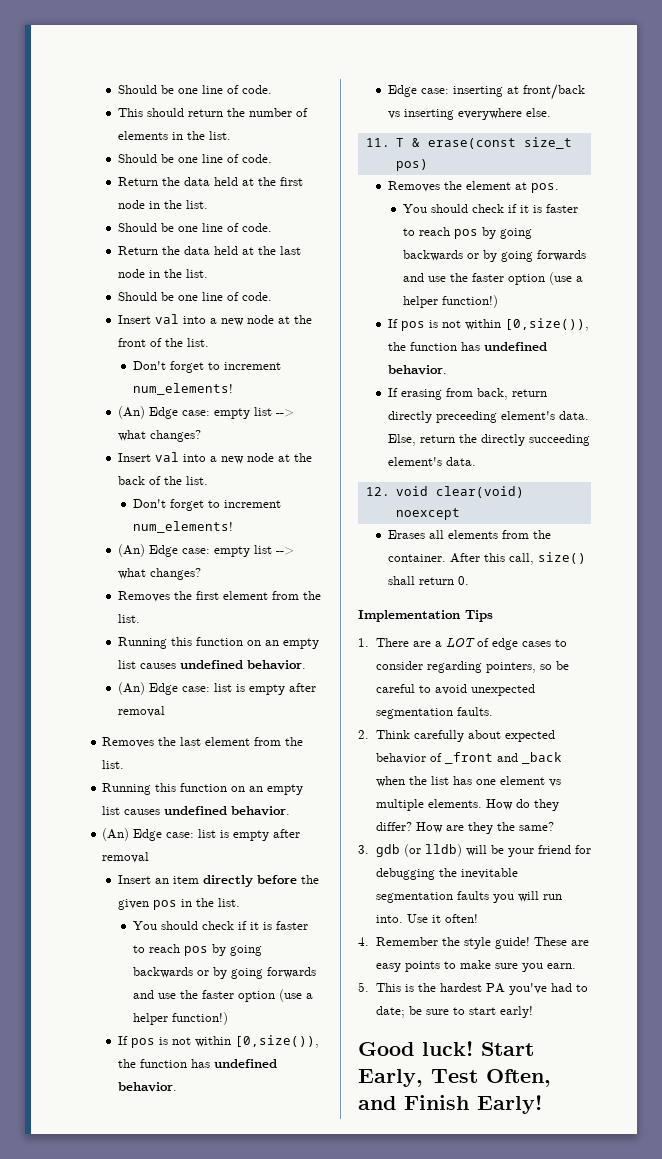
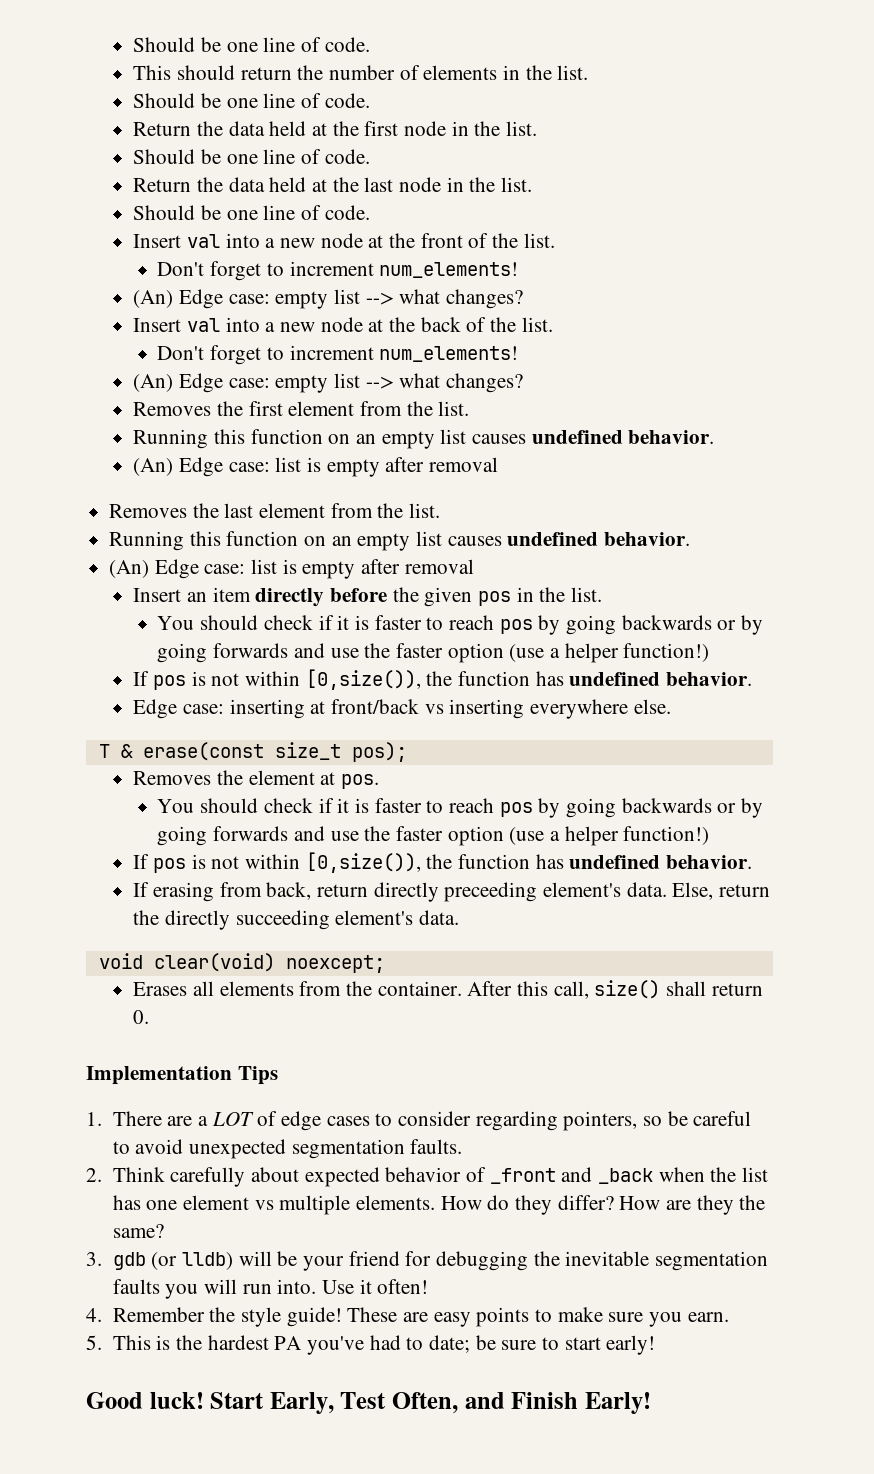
[365,138,390,147] 11. -> (671, 706) none
[396,159,429,171] pos) -> [351,742,407,762] pos);
[365,487,390,496] 12. -> (459, 917) none
[396,508,461,520] noexcept -> [285,955,385,973] noexcept;

